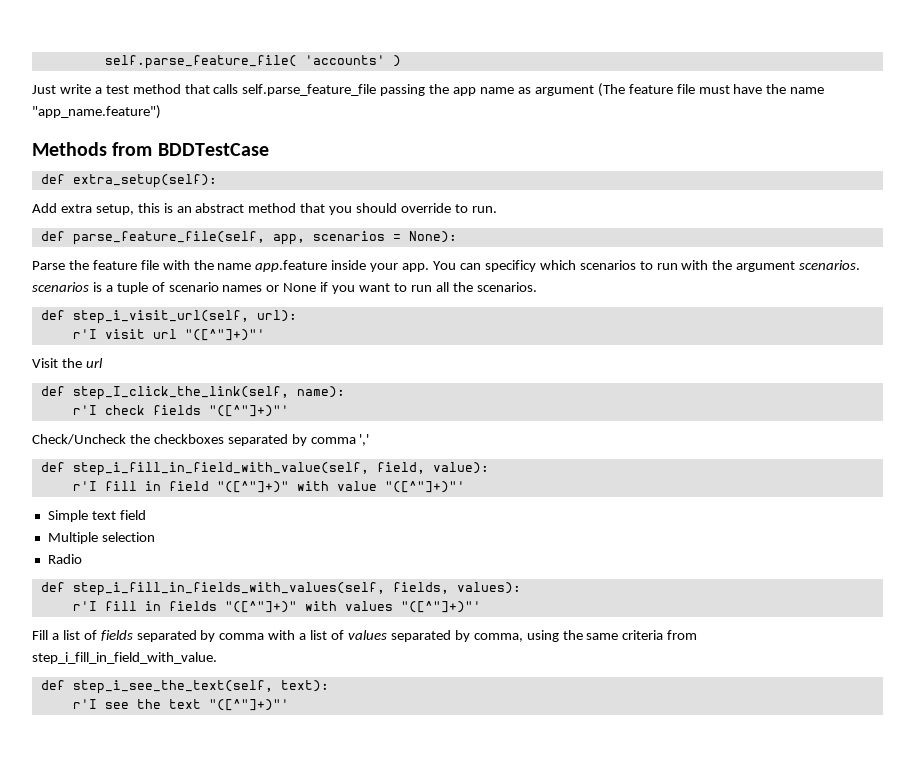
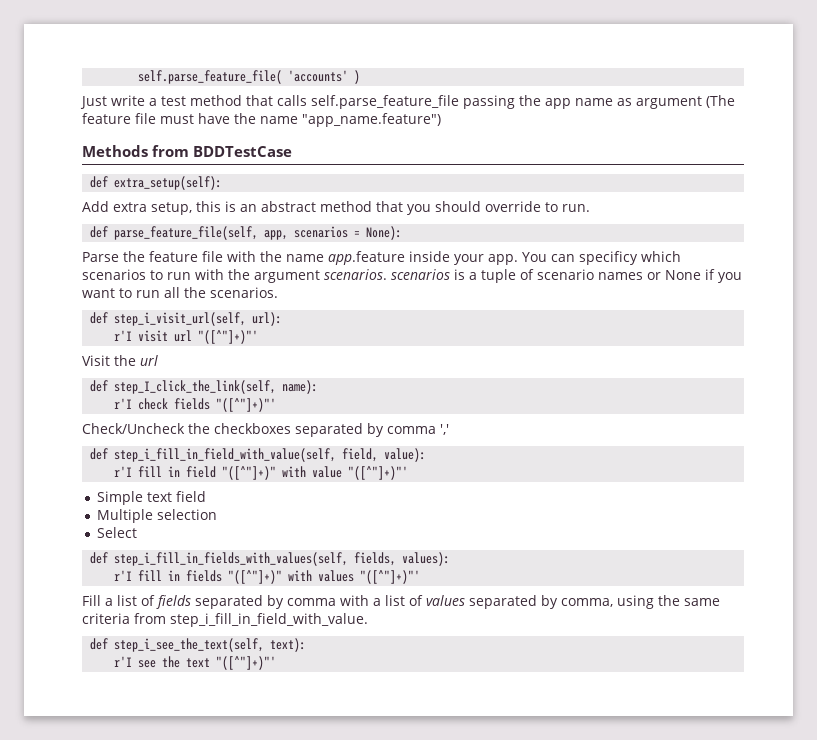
[47,554,82,564] Radio -> [96,527,137,538] Select

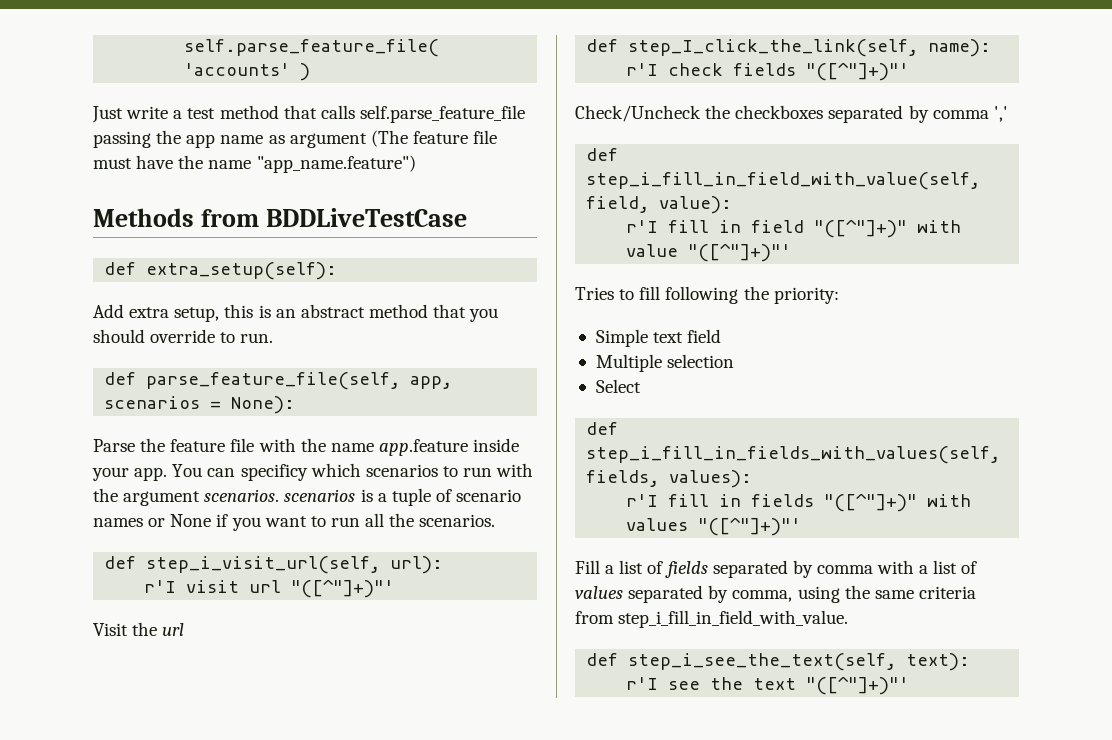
[193,146,293,157] BDDTestCase -> [265,208,467,227] BDDLiveTestCase
(409, 473) none -> [575,286,839,304] // Tries to fill following the priority:

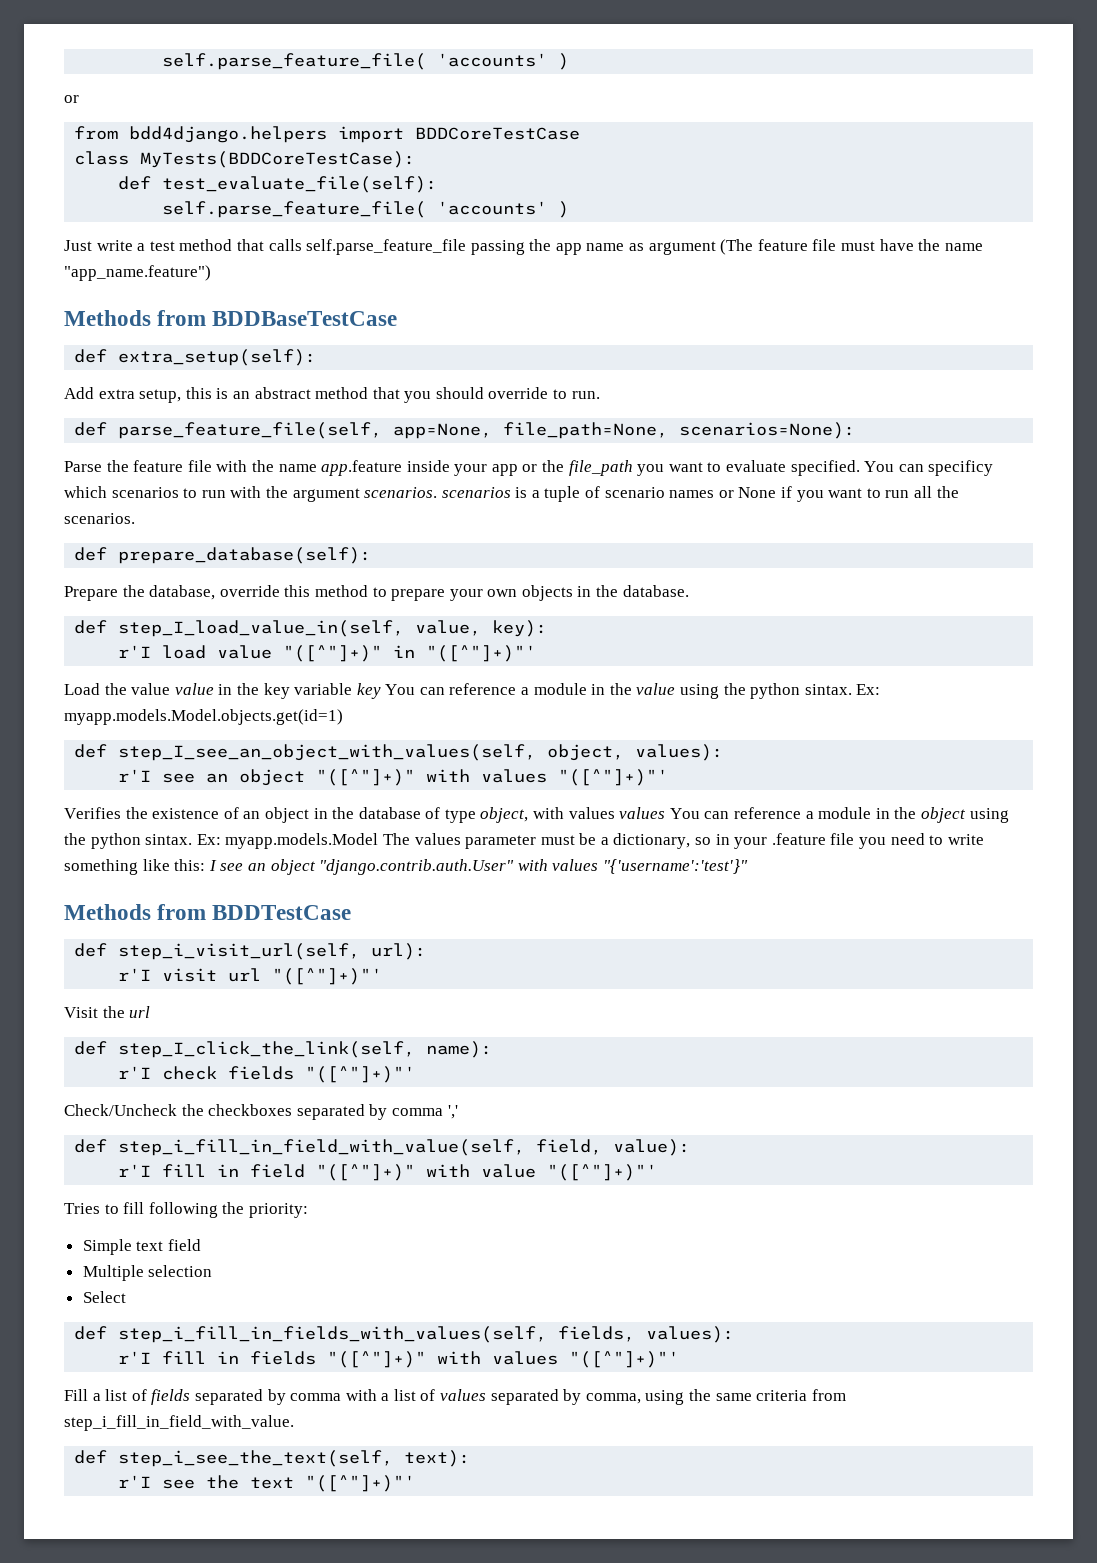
[184,39,440,57] [184,63,311,81] self.parse_feature_file( 'accounts' ) -> [162,53,570,70] [64,95,79,103] [74,126,581,143] [74,151,416,168] [118,176,438,193] [162,201,570,218] self.parse_feature_file( 'accounts' ) // or // from bdd4django.helpers import BDDCoreTestCase // class MyTests(BDDCoreTestCase): // def test_evaluate_file(self): // self.parse_feature_file( 'accounts' )
[265,208,467,227] BDDLiveTestCase -> [212,311,398,326] BDDBaseTestCase
[410,376,453,389] [104,396,296,414] app, scenarios = None): -> [393,422,856,439] app=None, file_path=None, scenarios=None):
[134,467,168,481] app. -> [491,460,860,476] app or the file_path you want to evaluate specified.
(496, 520) none -> [74,547,372,564] [64,585,689,601] [74,620,548,637] [118,645,537,662] [64,683,881,699] [64,709,343,725] [74,744,724,761] [118,769,669,786] [64,807,1009,823] [64,833,984,849] [64,859,748,875] [64,904,352,920] // def prepare_database(self): // Prepare the database, override this method to prepare your own objects in the database. // def step_I_load_value_in(self, value, key): // r'I load value "([^"]+)" in "([^"]+)"' // Load the value value in the key variable key You can reference a module in the value using the python sintax. Ex: myapp.models.Model.objects.get(id=1) // def step_I_see_an_object_with_values(self, object, values): // r'I see an object "([^"]+)" with values "([^"]+)"' // Verifies the existence of an object in the database of type object, with values values You can reference a module in the object using the python sintax. Ex: myapp.models.Model The values parameter must be a dictionary, so in your .feature file you need to write something like this: I see an object "django.contrib.auth.User" with values "{'username':'test'}" // Methods from BDDTestCase

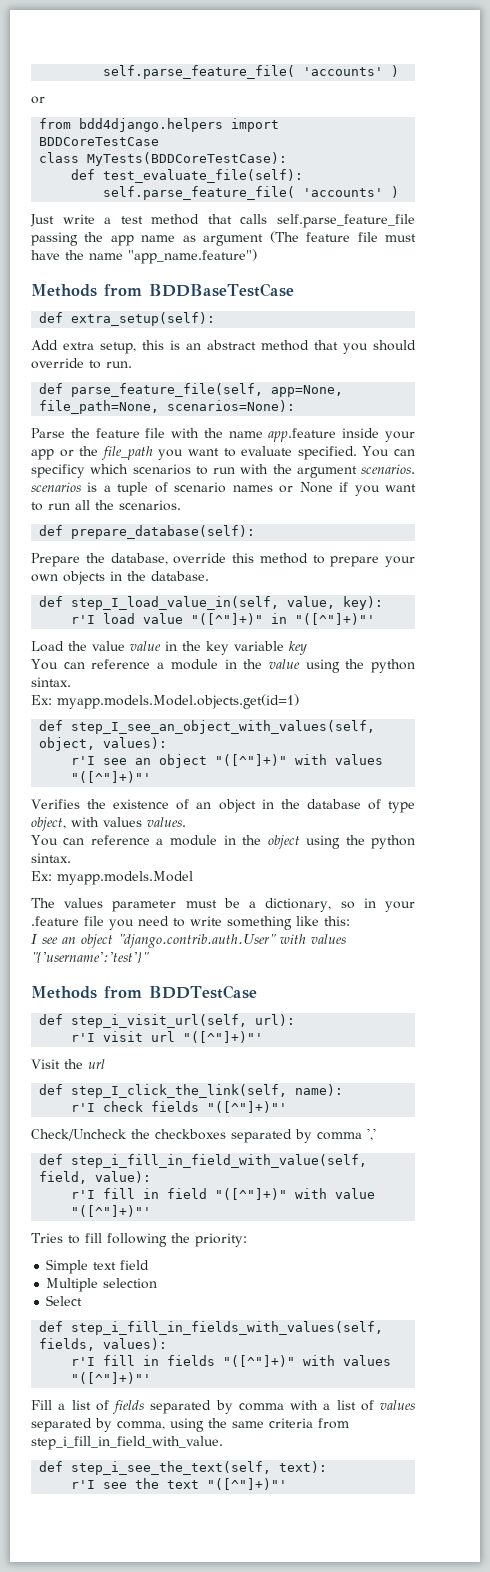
(381, 691) none -> (307, 648) //
(852, 689) none -> (71, 682) //
[619,807,666,819] values -> [147,817,186,827] values. //
(193, 839) none -> (71, 858) //
(379, 841) none -> (193, 878) //
(206, 865) none -> (350, 921) //

